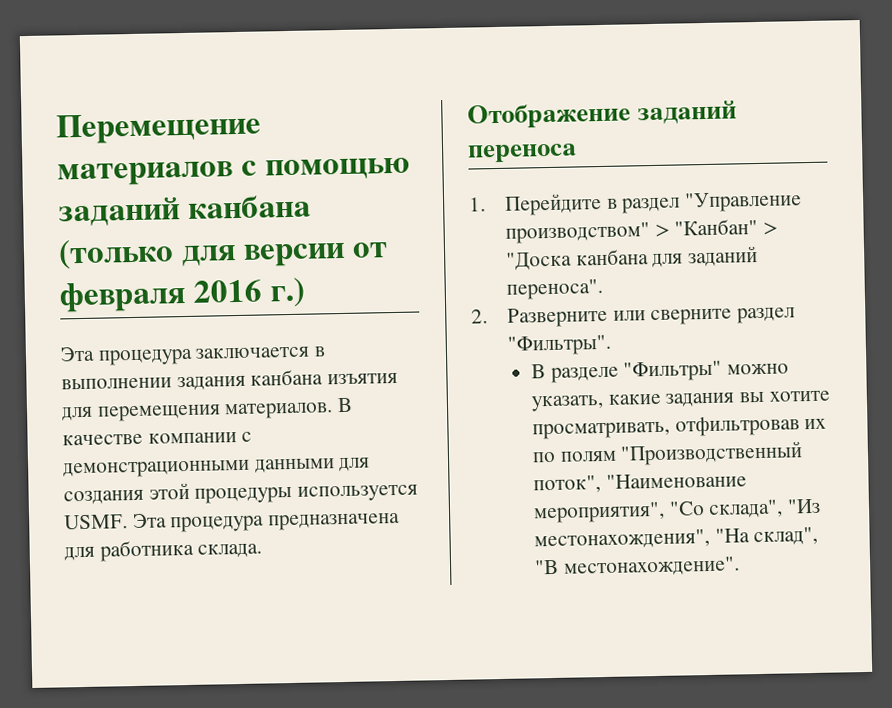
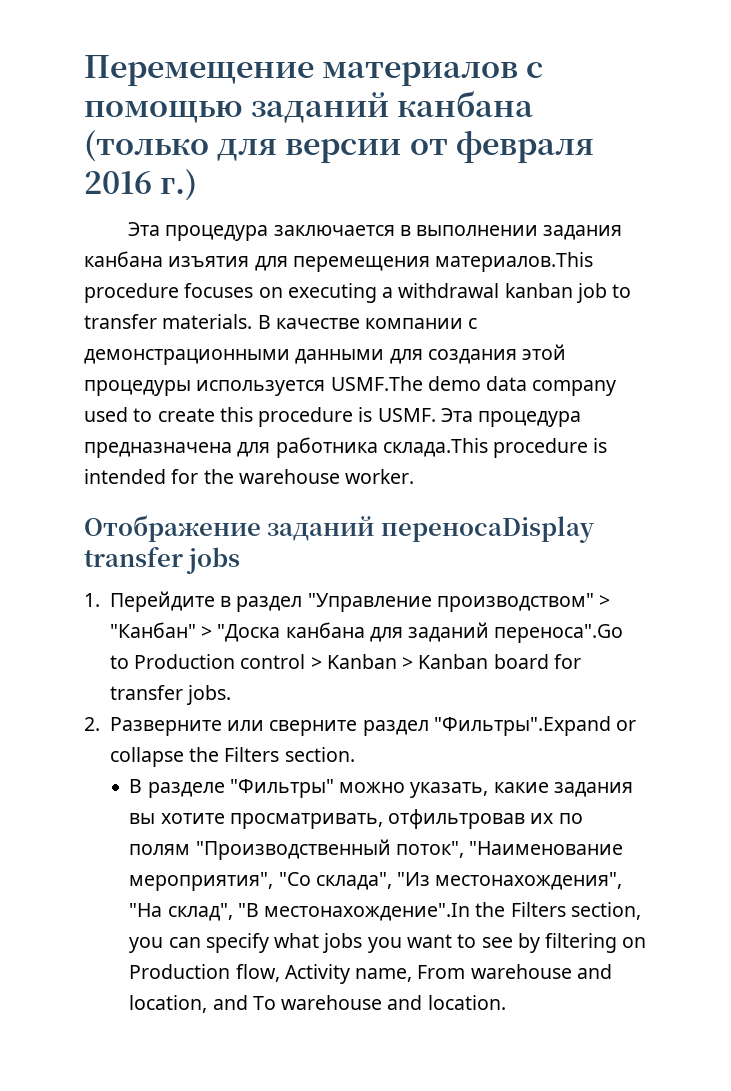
[224,402,334,420] материалов. -> [435,252,594,272] [84,283,632,303] [84,314,253,329] материалов.This procedure focuses on executing a withdrawal kanban job to transfer materials.
(419, 493) none -> [330,376,617,396] [84,407,373,427] USMF.The demo data company used to create this procedure is
[197,543,263,558] склада. -> [382,438,608,458] [84,469,415,484] склада.This procedure is intended for the warehouse worker.
[468,143,577,164] переноса -> [380,516,594,543] [84,546,241,574] переносаDisplay transfer jobs
[505,278,603,300] переноса". -> [494,624,624,643] [109,654,581,669] [109,685,232,705] переноса".Go to Production control > Kanban > Kanban board for transfer jobs.
[506,334,612,356] "Фильтры". -> [433,716,637,736] [109,747,355,767] "Фильтры".Expand or collapse the Filters section.
[562,556,740,577] местонахождение". -> [264,902,641,921] [129,933,647,953] [129,964,612,984] [129,995,506,1013] местонахождение".In the Filters section, you can specify what jobs you want to see by filtering on Production flow, Activity name, From warehouse and location, and To warehouse and location.

